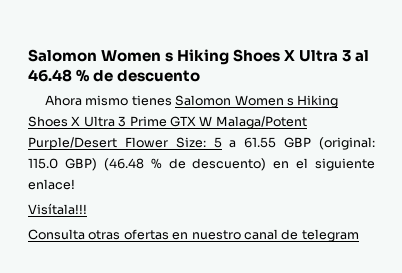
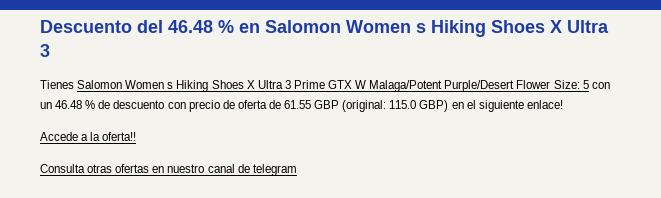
[28,49,370,65] [28,69,201,82] [45,95,172,106] Salomon Women s Hiking Shoes X Ultra 3 al 46.48 % de descuento // Ahora mismo tienes -> [40,20,609,37] [40,44,50,57] [40,80,74,89] Descuento del 46.48 % en Salomon Women s Hiking Shoes X Ultra 3 // Tienes
[229,140,237,148] a -> [591,82,610,89] [40,100,281,112] con un 46.48 % de descuento con precio de oferta de
[103,158,267,171] (46.48 % de descuento) -> (449, 106) none
[28,203,87,215] Visítala!!! -> [40,132,137,141] Accede a la oferta!!

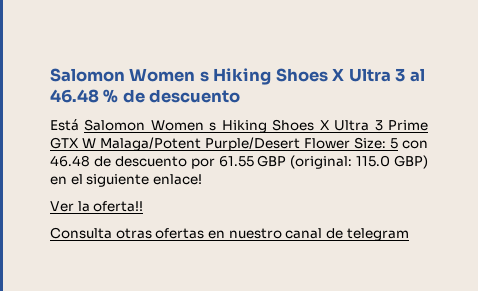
[40,20,609,37] [40,44,50,57] [40,80,74,89] Descuento del 46.48 % en Salomon Women s Hiking Shoes X Ultra 3 // Tienes -> [50,68,425,85] [50,89,241,103] [50,119,79,131] Salomon Women s Hiking Shoes X Ultra 3 al 46.48 % de descuento // Está
[40,100,281,112] un 46.48 % de descuento con precio de oferta de -> [50,155,215,169] 46.48 de descuento por
[40,132,89,141] Accede a -> [50,201,74,212] Ver

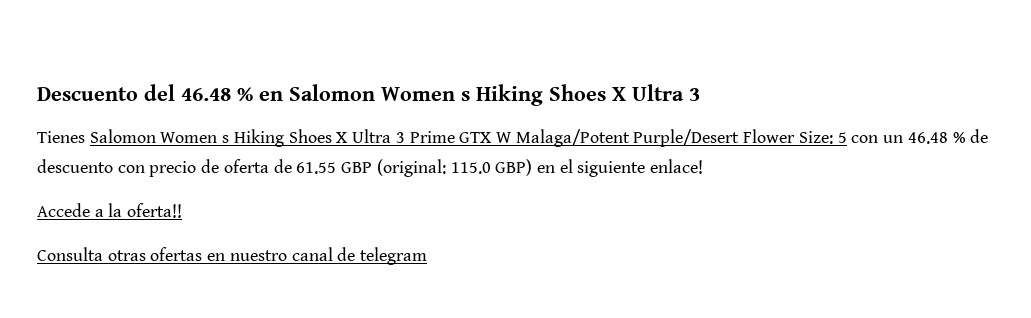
[50,68,425,85] [50,89,241,103] [50,119,79,131] Salomon Women s Hiking Shoes X Ultra 3 al 46.48 % de descuento // Está -> [37,84,700,106] [37,131,85,143] Descuento del 46.48 % en Salomon Women s Hiking Shoes X Ultra 3 // Tienes
[50,155,215,169] 46.48 de descuento por -> [883,129,989,144] [37,159,292,177] un 46.48 % de descuento con precio de oferta de
[50,201,74,212] Ver -> [37,203,104,217] Accede a

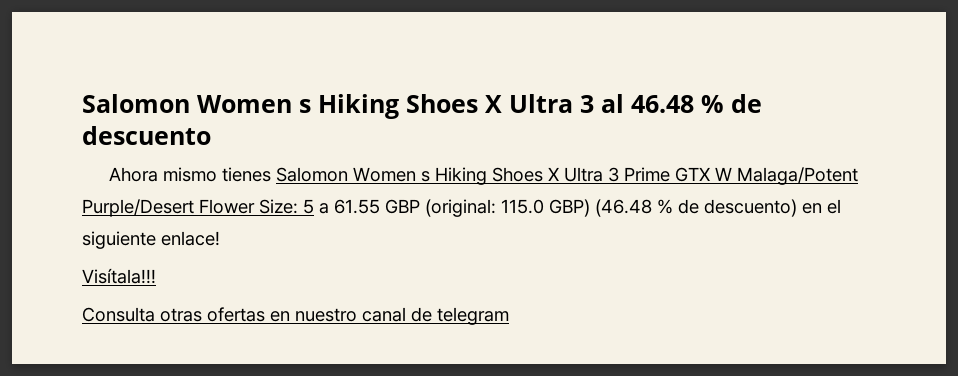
[37,84,700,106] [37,131,85,143] Descuento del 46.48 % en Salomon Women s Hiking Shoes X Ultra 3 // Tienes -> [82,94,762,119] [82,126,211,145] [108,167,271,182] Salomon Women s Hiking Shoes X Ultra 3 al 46.48 % de descuento // Ahora mismo tienes
[851,129,989,144] [37,159,292,177] con un 46.48 % de descuento con precio de oferta de -> [319,203,329,214] a
(533, 167) none -> [595,199,797,217] (46.48 % de descuento)
[37,203,183,218] Accede a la oferta!! -> [82,268,156,284] Visítala!!!

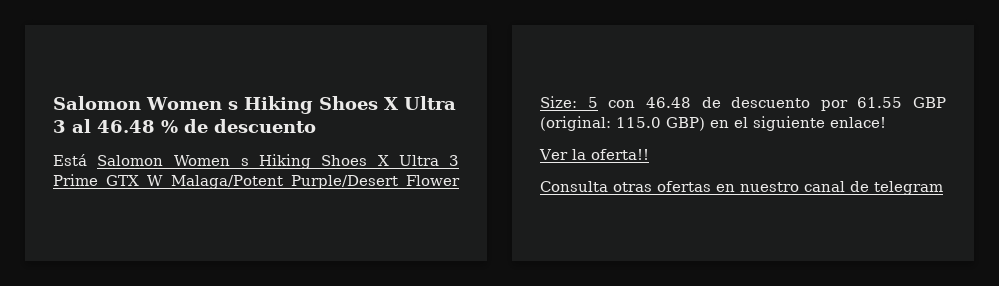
[108,167,271,182] Ahora mismo tienes -> [53,154,87,166] Está
[319,203,329,214] a -> [608,97,848,111] con 46.48 de descuento por
[595,199,797,217] (46.48 % de descuento) -> (705, 124) none
[82,268,156,284] Visítala!!! -> [539,149,649,160] Ver la oferta!!

